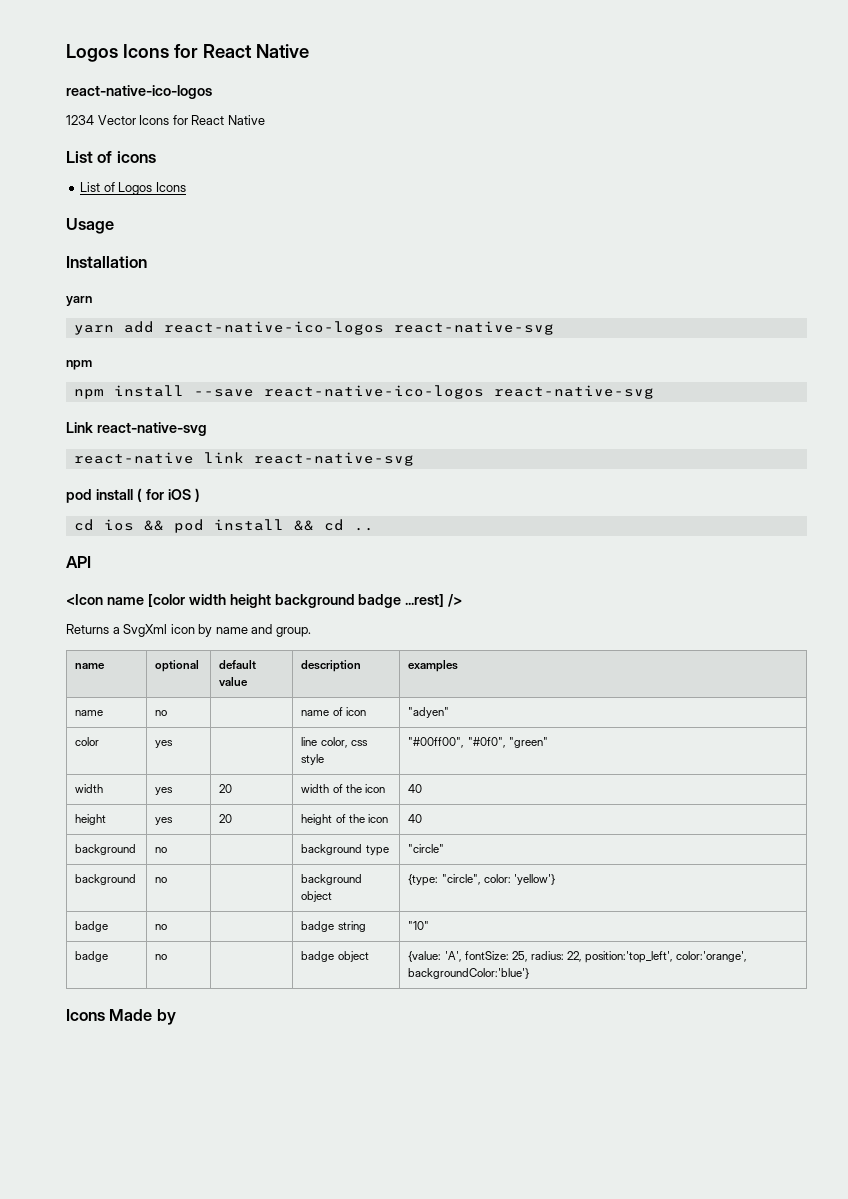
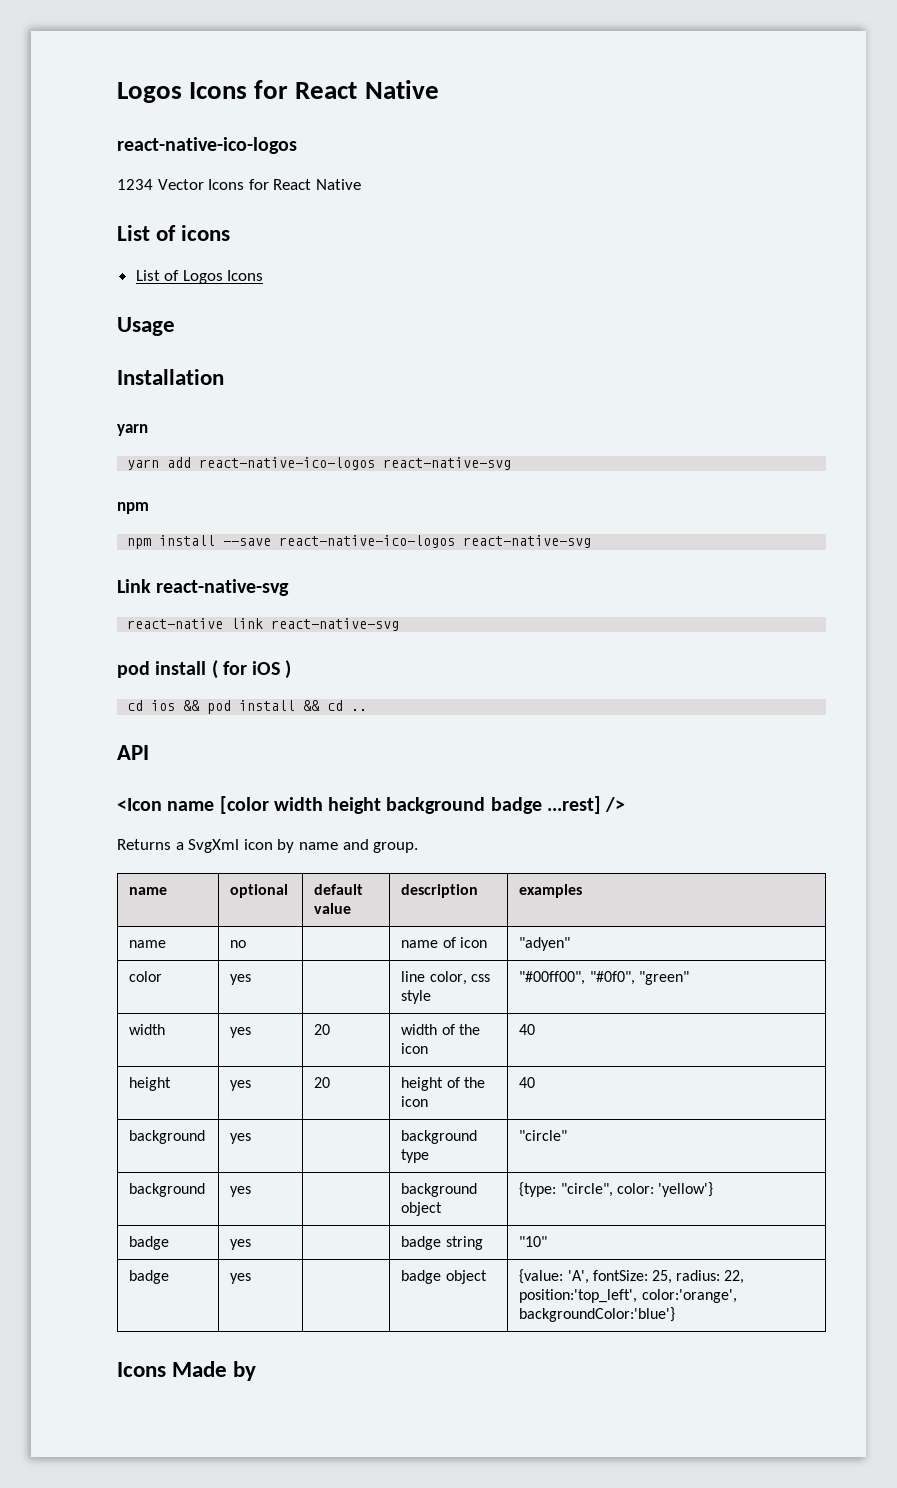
[155,847,168,853] no -> [230,1133,252,1144] yes
[155,877,168,883] no -> [230,1186,252,1197] yes
[155,924,168,930] no -> [230,1239,252,1250] yes
[155,954,168,960] no -> [230,1273,252,1284] yes

